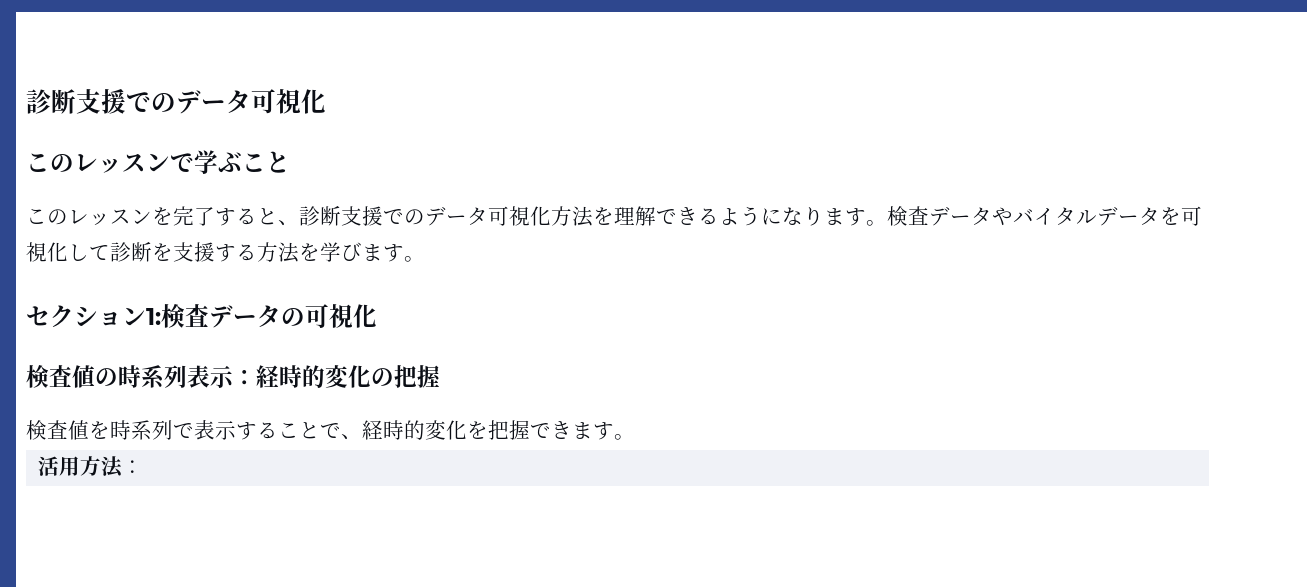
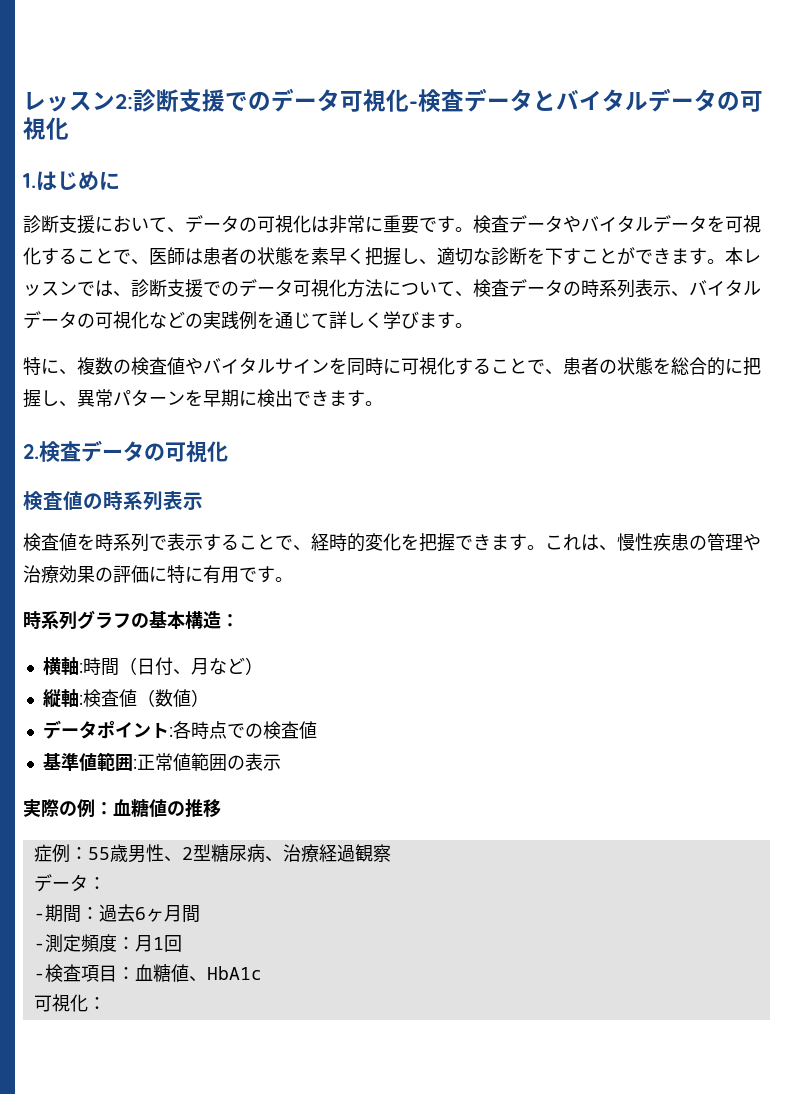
[26,88,326,114] [26,150,290,174] [26,206,845,227] 診断支援でのデータ可視化 // このレッスンで学ぶこと // このレッスンを完了すると、診断支援でのデータ可視化方法を理解できるようになりま -> [23,88,763,112] [23,117,69,140] [23,171,120,191] [23,215,437,234] レッスン2:診断支援でのデータ可視化-検査データとバイタルデータの可視化 // 1.はじめに // 診断支援において、データの可視化は非常に重要で
[68,242,425,263] [26,305,161,328] して診断を支援する方法を学びます。 // セクション1: -> [41,247,761,266] [23,279,761,298] [23,311,473,330] [23,357,761,376] [23,389,383,408] [23,444,39,459] することで、医師は患者の状態を素早く把握し、適切な診断を下すことができます。本レッスンでは、診断支援でのデータ可視化方法について、検査データの時系列表示、バイタルデータの可視化などの実践例を通じて詳しく学びます。 // 特に、複数の検査値やバイタルサインを同時に可視化することで、患者の状態を総合的に把握し、異常パターンを早期に検出できます。 // 2.
[233,365,441,388] ：経時的変化の把握 -> (203, 501) none
[38,456,125,478] // 活用方法 -> [545,533,761,551] [23,565,293,584] [23,610,239,630] [42,657,263,676] [42,689,209,707] [42,720,317,739] [42,752,281,771] [23,799,221,817] [33,844,391,863] [33,874,106,892] [33,904,200,923] [33,934,182,953] [33,964,262,982] [33,994,88,1012] これは、慢性疾患の管理や治療効果の評価に特に有用です。 // 時系列グラフの基本構造： // 横軸:時間（日付、月など） // 縦軸:検査値（数値） // データポイント:各時点での検査値 // 基準値範囲:正常値範囲の表示 // 実際の例：血糖値の推移 // 症例：55歳男性、2型糖尿病、治療経過観察 // データ： // -期間：過去6ヶ月間 // -測定頻度：月1回 // -検査項目：血糖値、HbA1c // 可視化

